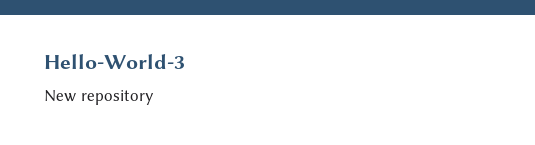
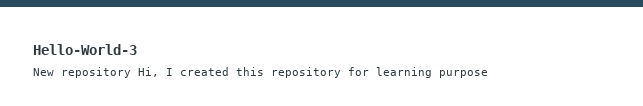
(154, 97) none -> [138,67,488,78] Hi, I created this repository for learning purpose

